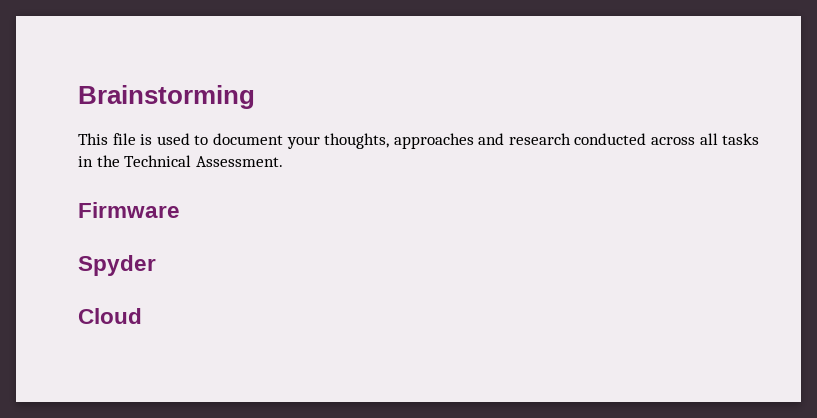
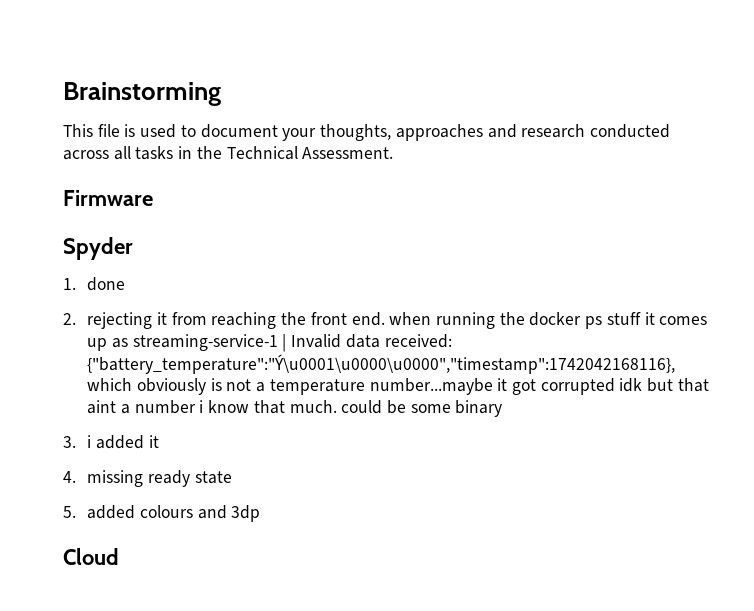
(156, 265) none -> [63,277,126,291] [63,312,708,329] [87,334,452,352] [87,354,676,374] [87,378,709,395] [87,400,503,417] [63,435,159,449] [63,470,232,487] [63,505,261,522] // 1. done // 2. rejecting it from reaching the front end. when running the docker ps stuff it comes up as streaming-service-1 | Invalid data received: {"battery_temperature":"Ý\u0001\u0000\u0000","timestamp":1742042168116}, which obviously is not a temperature number...maybe it got corrupted idk but that aint a number i know that much. could be some binary // 3. i added it // 4. missing ready state // 5. added colours and 3dp

